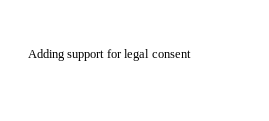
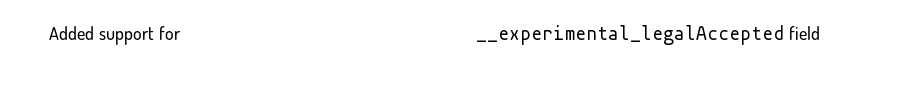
[28,49,65,61] Adding -> [49,26,94,40] Added
[124,49,191,61] legal consent -> [476,25,820,45] __experimental_legalAccepted field

